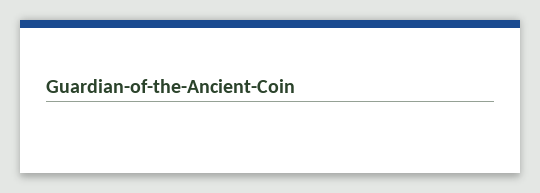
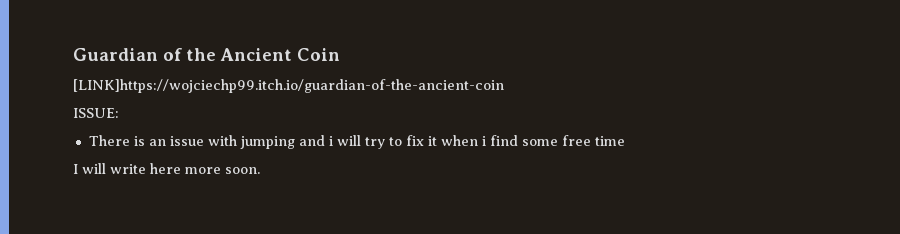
[46,79,295,93] Guardian-of-the-Ancient-Coin -> [73,48,340,61] [73,79,504,93] [73,108,119,118] [88,135,625,149] [73,163,260,174] Guardian of the Ancient Coin // [LINK]https://wojciechp99.itch.io/guardian-of-the-ancient-coin // ISSUE: // There is an issue with jumping and i will try to fix it when i find some free time // I will write here more soon.

